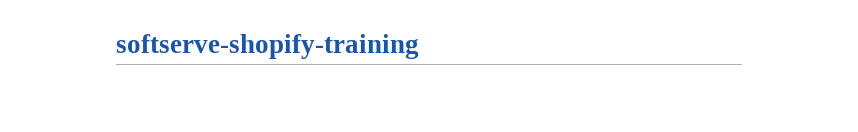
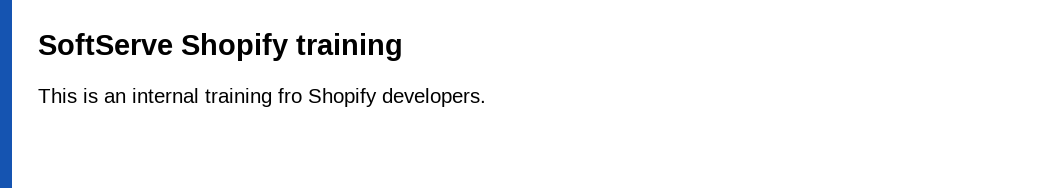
[116,34,419,59] softserve-shopify-training -> [38,33,403,61] [38,88,486,107] SoftServe Shopify training // This is an internal training fro Shopify developers.

